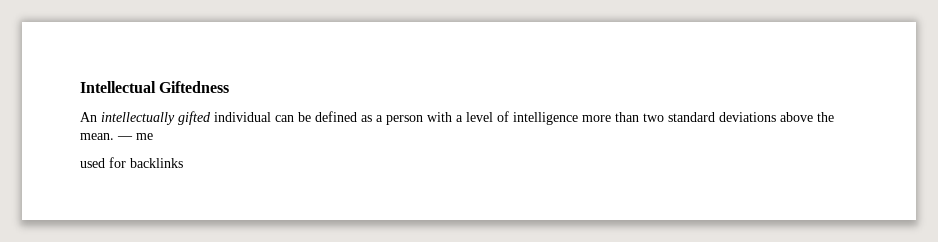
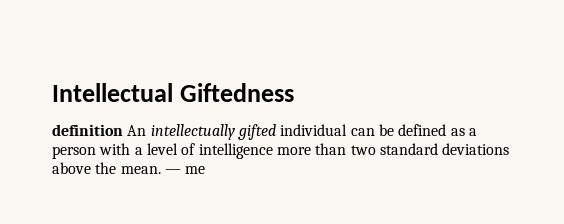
(230, 87) none -> [52,124,123,136] definition
[80,157,183,168] // used for backlinks -> (206, 170) none

